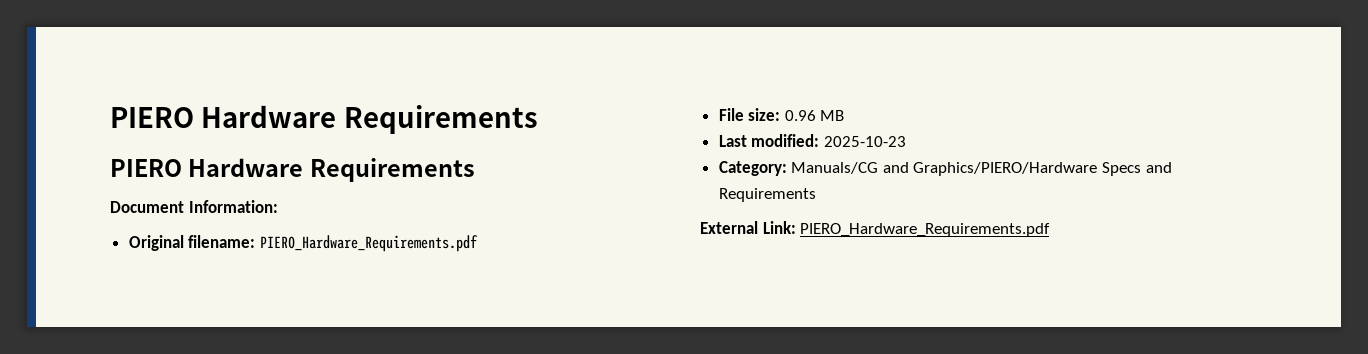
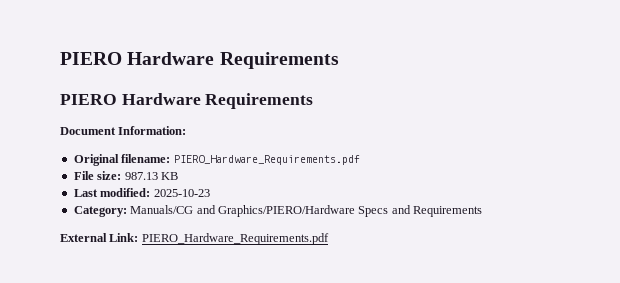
[784,110,845,121] 0.96 MB -> [124,172,178,180] 987.13 KB

